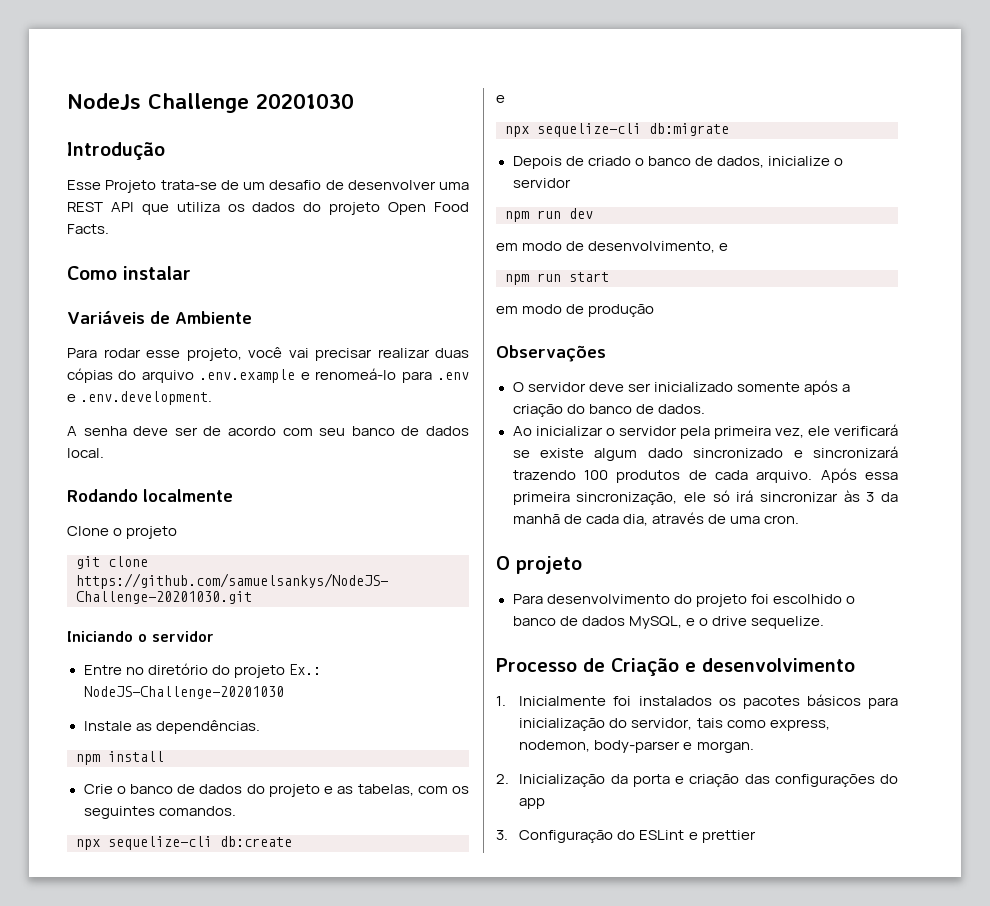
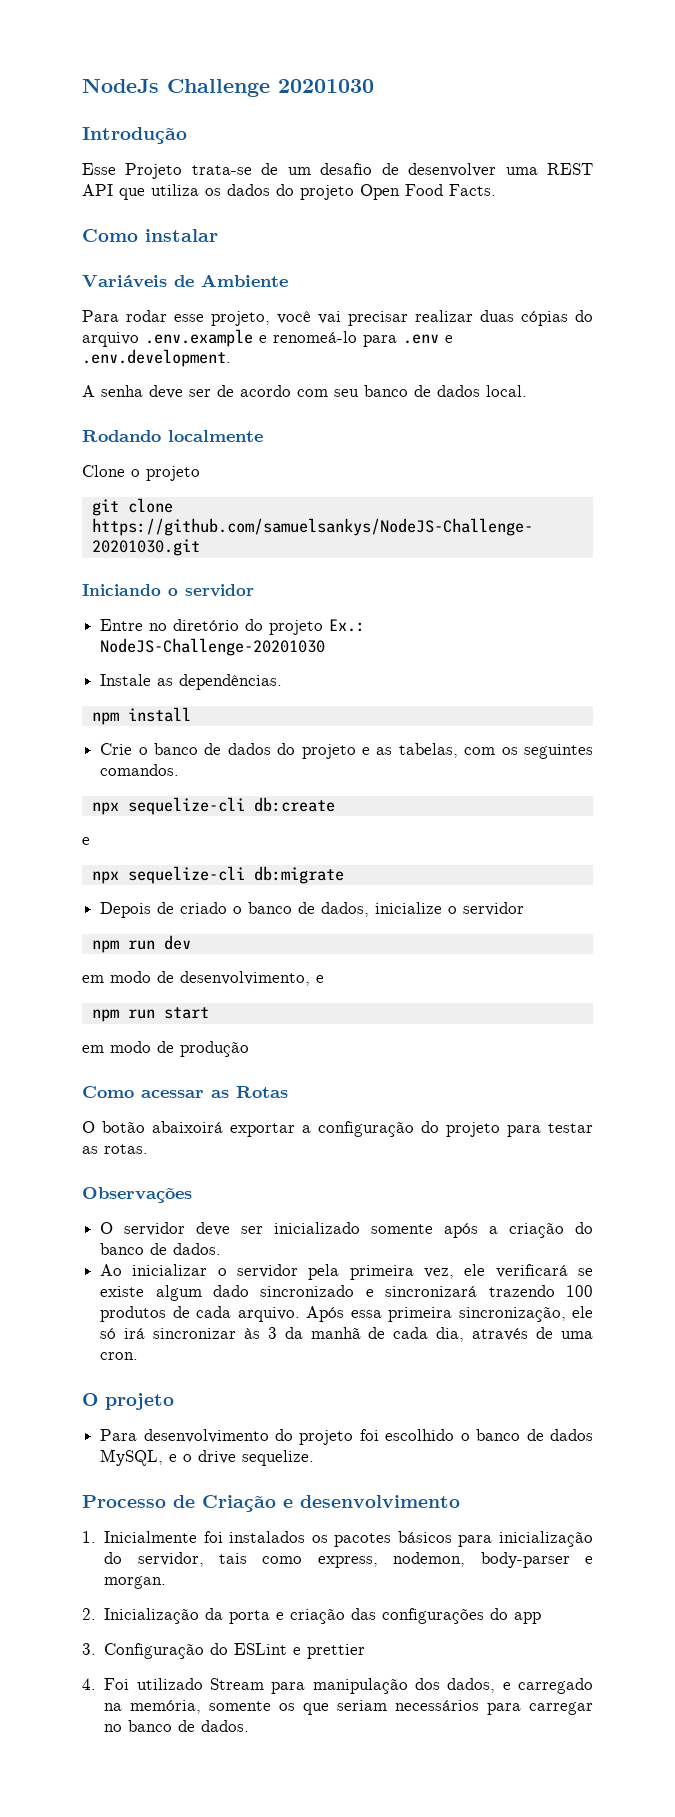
(655, 310) none -> [82,1086,288,1098] [82,1121,593,1137] [82,1144,148,1154] // Como acessar as Rotas // O botão abaixoirá exportar a configuração do projeto para testar as rotas.
(756, 836) none -> [82,1678,593,1694] [104,1700,593,1715] [104,1720,250,1732] // 4. Foi utilizado Stream para manipulação dos dados, e carregado na memória, somente os que seriam necessários para carregar no banco de dados.

